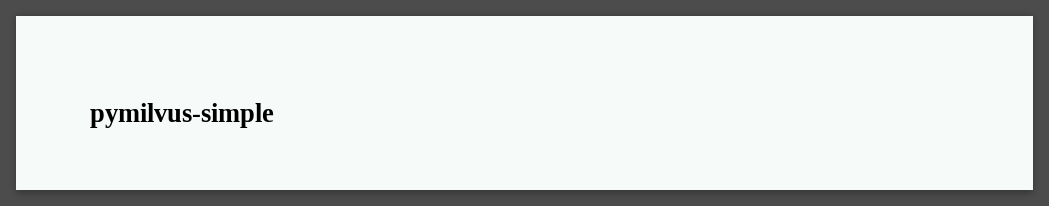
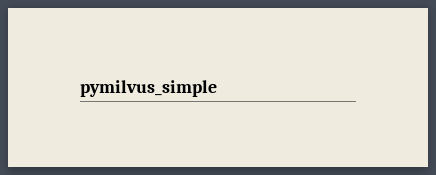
[90,103,274,128] pymilvus-simple -> [80,80,217,97] pymilvus_simple

